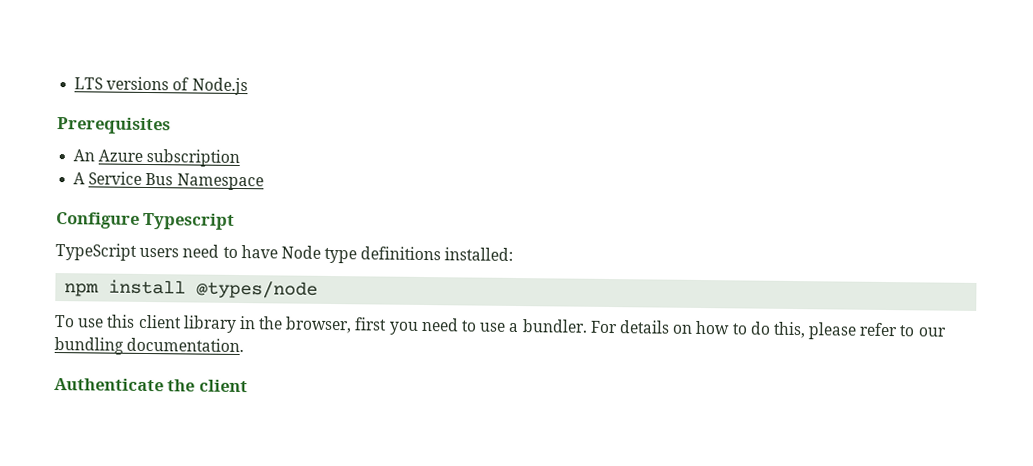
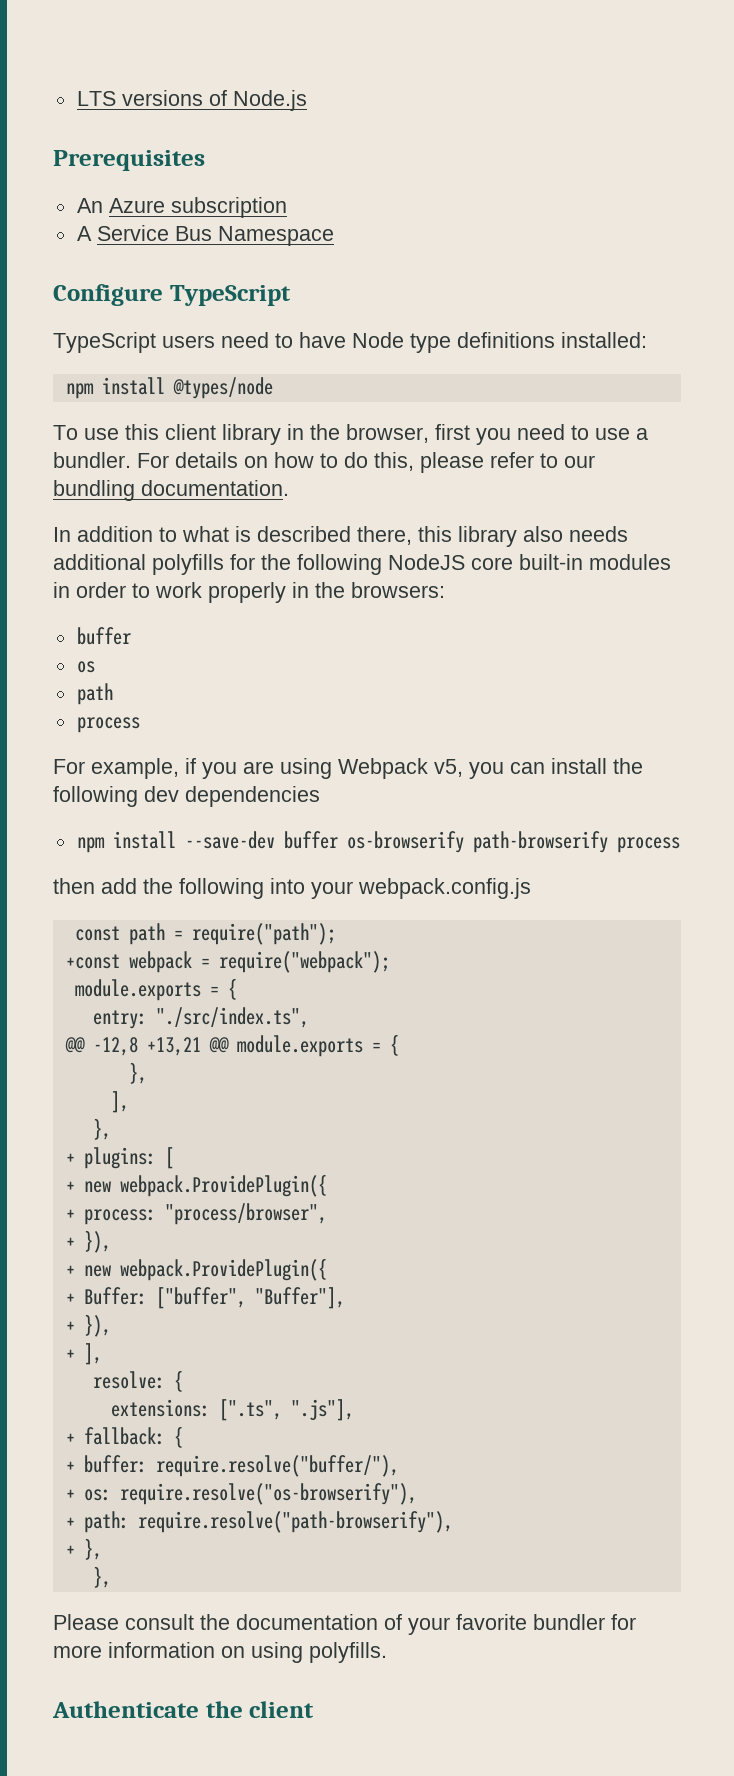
[143,212,236,230] Typescript -> [169,285,291,306] TypeScript
(245, 345) none -> [53,526,628,547] [53,554,671,575] [53,582,445,603] [76,627,131,645] [76,661,95,673] [76,683,113,705] [76,717,140,733] [53,758,643,779] [53,786,320,807] [76,831,680,853] [53,878,531,899] [74,923,336,945] [65,951,390,973] [74,978,237,1001] [92,1007,309,1029] [64,1034,399,1057] [128,1062,147,1084] [110,1091,129,1113] [92,1118,111,1140] [65,1147,174,1169] [65,1174,327,1197] [65,1203,327,1225] [65,1230,111,1253] [65,1258,327,1281] [65,1287,345,1309] [65,1314,111,1337] [65,1343,102,1365] [92,1370,183,1392] [110,1399,354,1421] [65,1426,183,1448] [65,1455,399,1477] [65,1483,417,1505] [65,1511,453,1533] [65,1538,102,1560] [92,1566,111,1588] [53,1614,636,1635] [53,1642,387,1663] // In addition to what is described there, this library also needs additional polyfills for the following NodeJS core built-in modules in order to work properly in the browsers: // buffer // os // path // process // For example, if you are using Webpack v5, you can install the following dev dependencies // npm install --save-dev buffer os-browserify path-browserify process // then add the following into your webpack.config.js // const path = require("path"); // +const webpack = require("webpack"); // module.exports = { // entry: "./src/index.ts", // @@ -12,8 +13,21 @@ module.exports = { // }, // ], // }, // + plugins: [ // + new webpack.ProvidePlugin({ // + process: "process/browser", // + }), // + new webpack.ProvidePlugin({ // + Buffer: ["buffer", "Buffer"], // + }), // + ], // resolve: { // extensions: [".ts", ".js"], // + fallback: { // + buffer: require.resolve("buffer/"), // + os: require.resolve("os-browserify"), // + path: require.resolve("path-browserify"), // + }, // }, // Please consult the documentation of your favorite bundler for more information on using polyfills.

